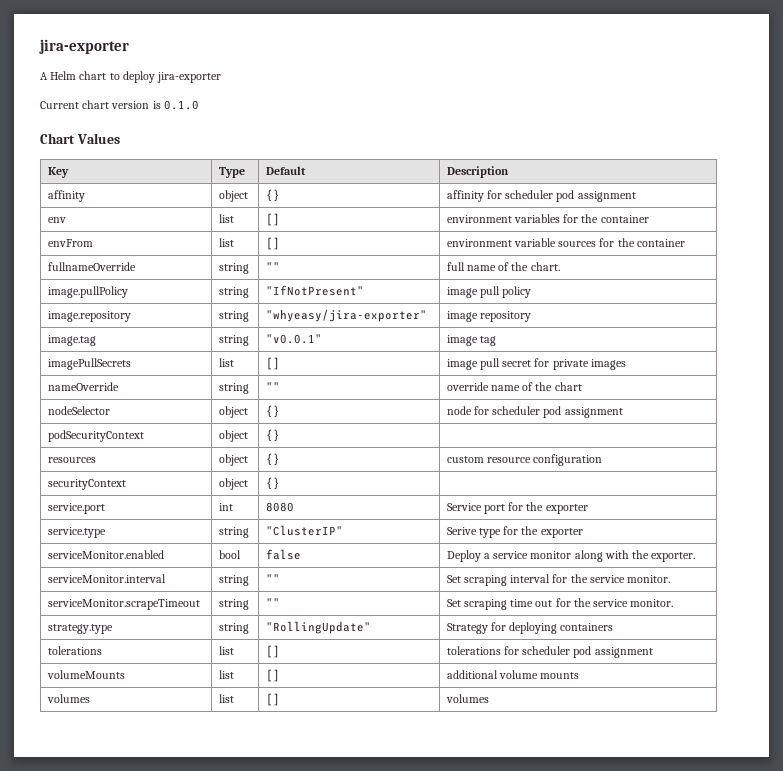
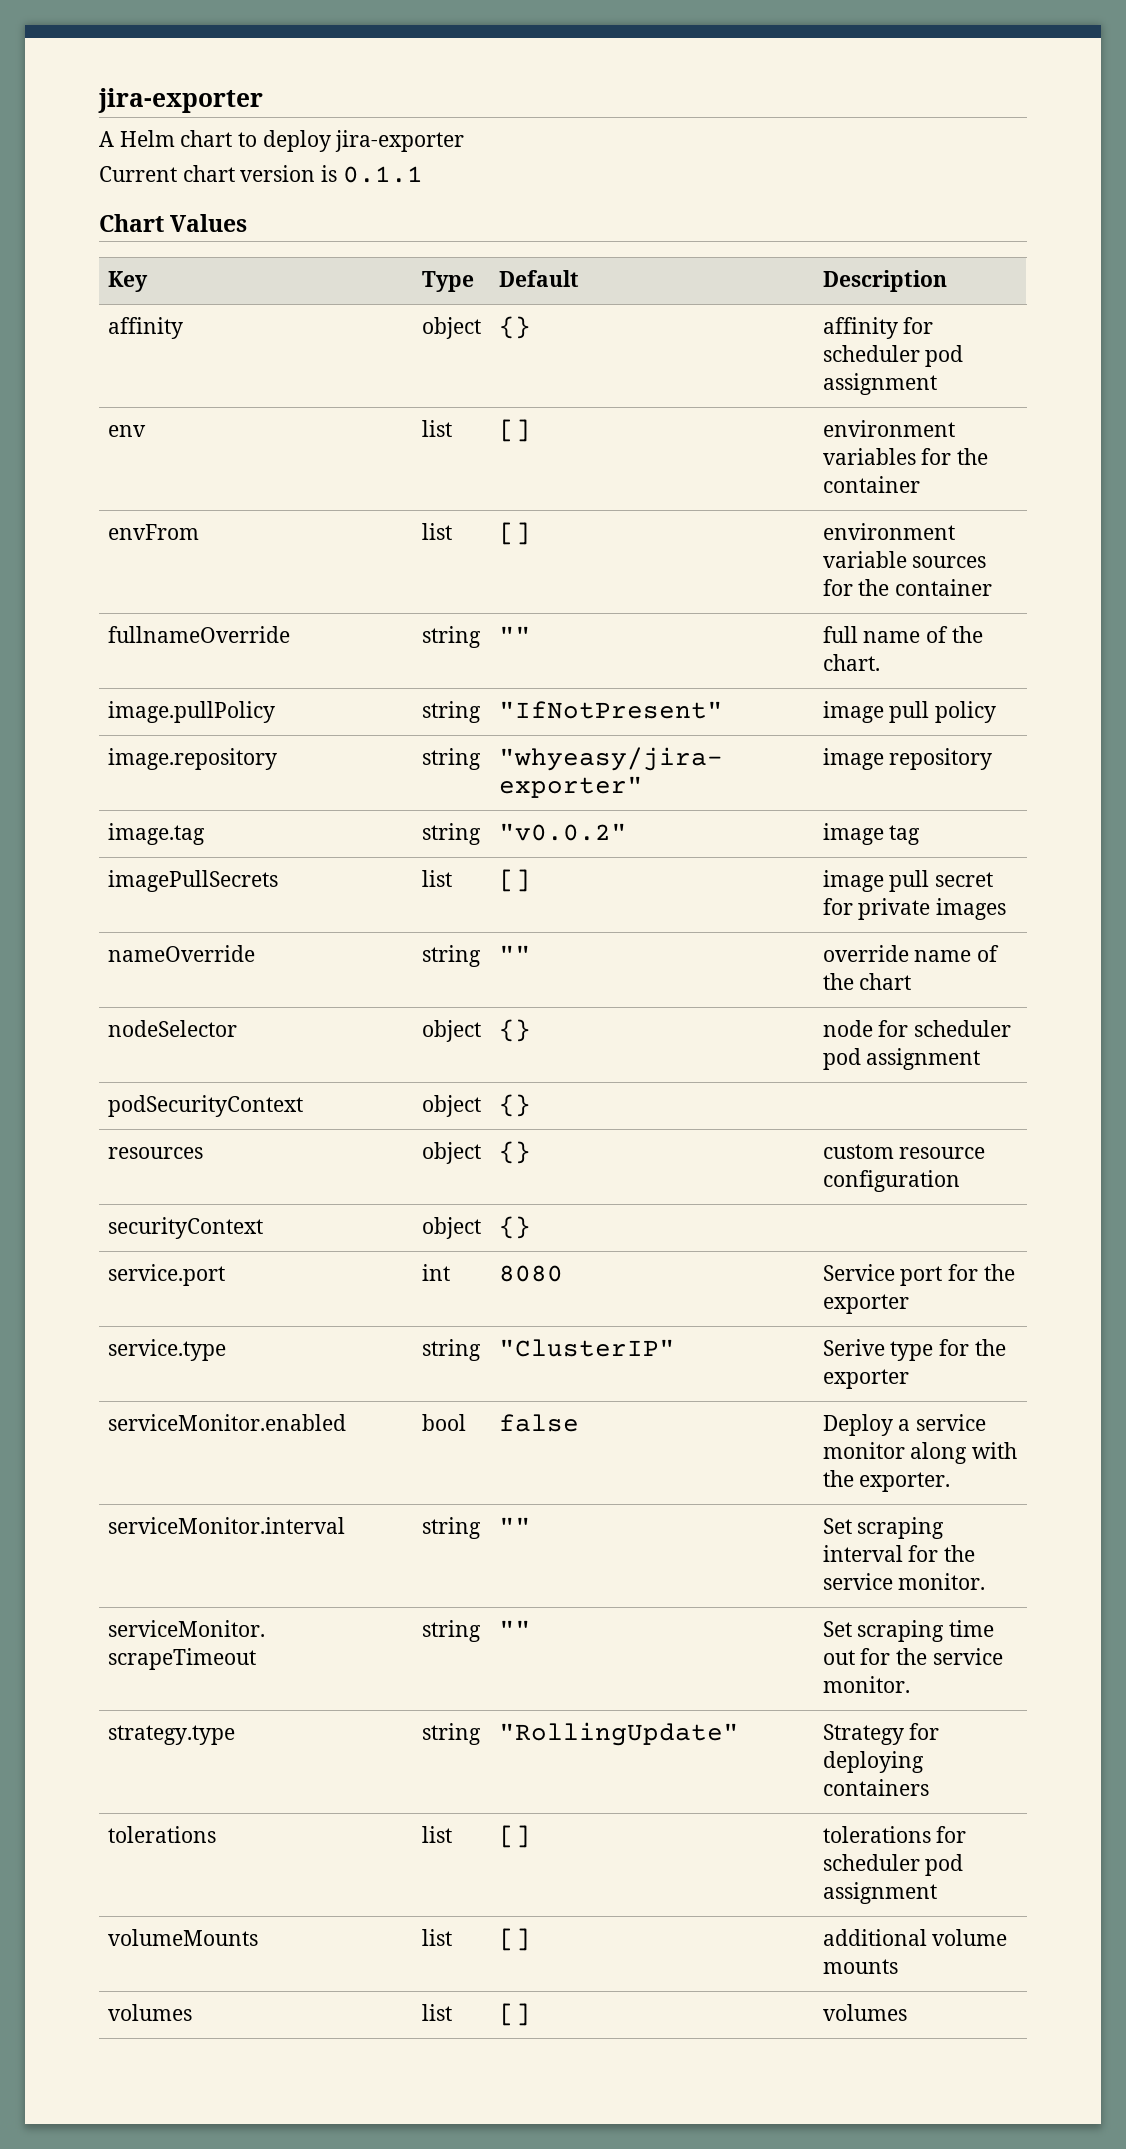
[163,100,199,110] 0.1.0 -> [342,166,423,183] 0.1.1
[265,334,322,344] "v0.0.1" -> [498,823,627,841] "v0.0.2"

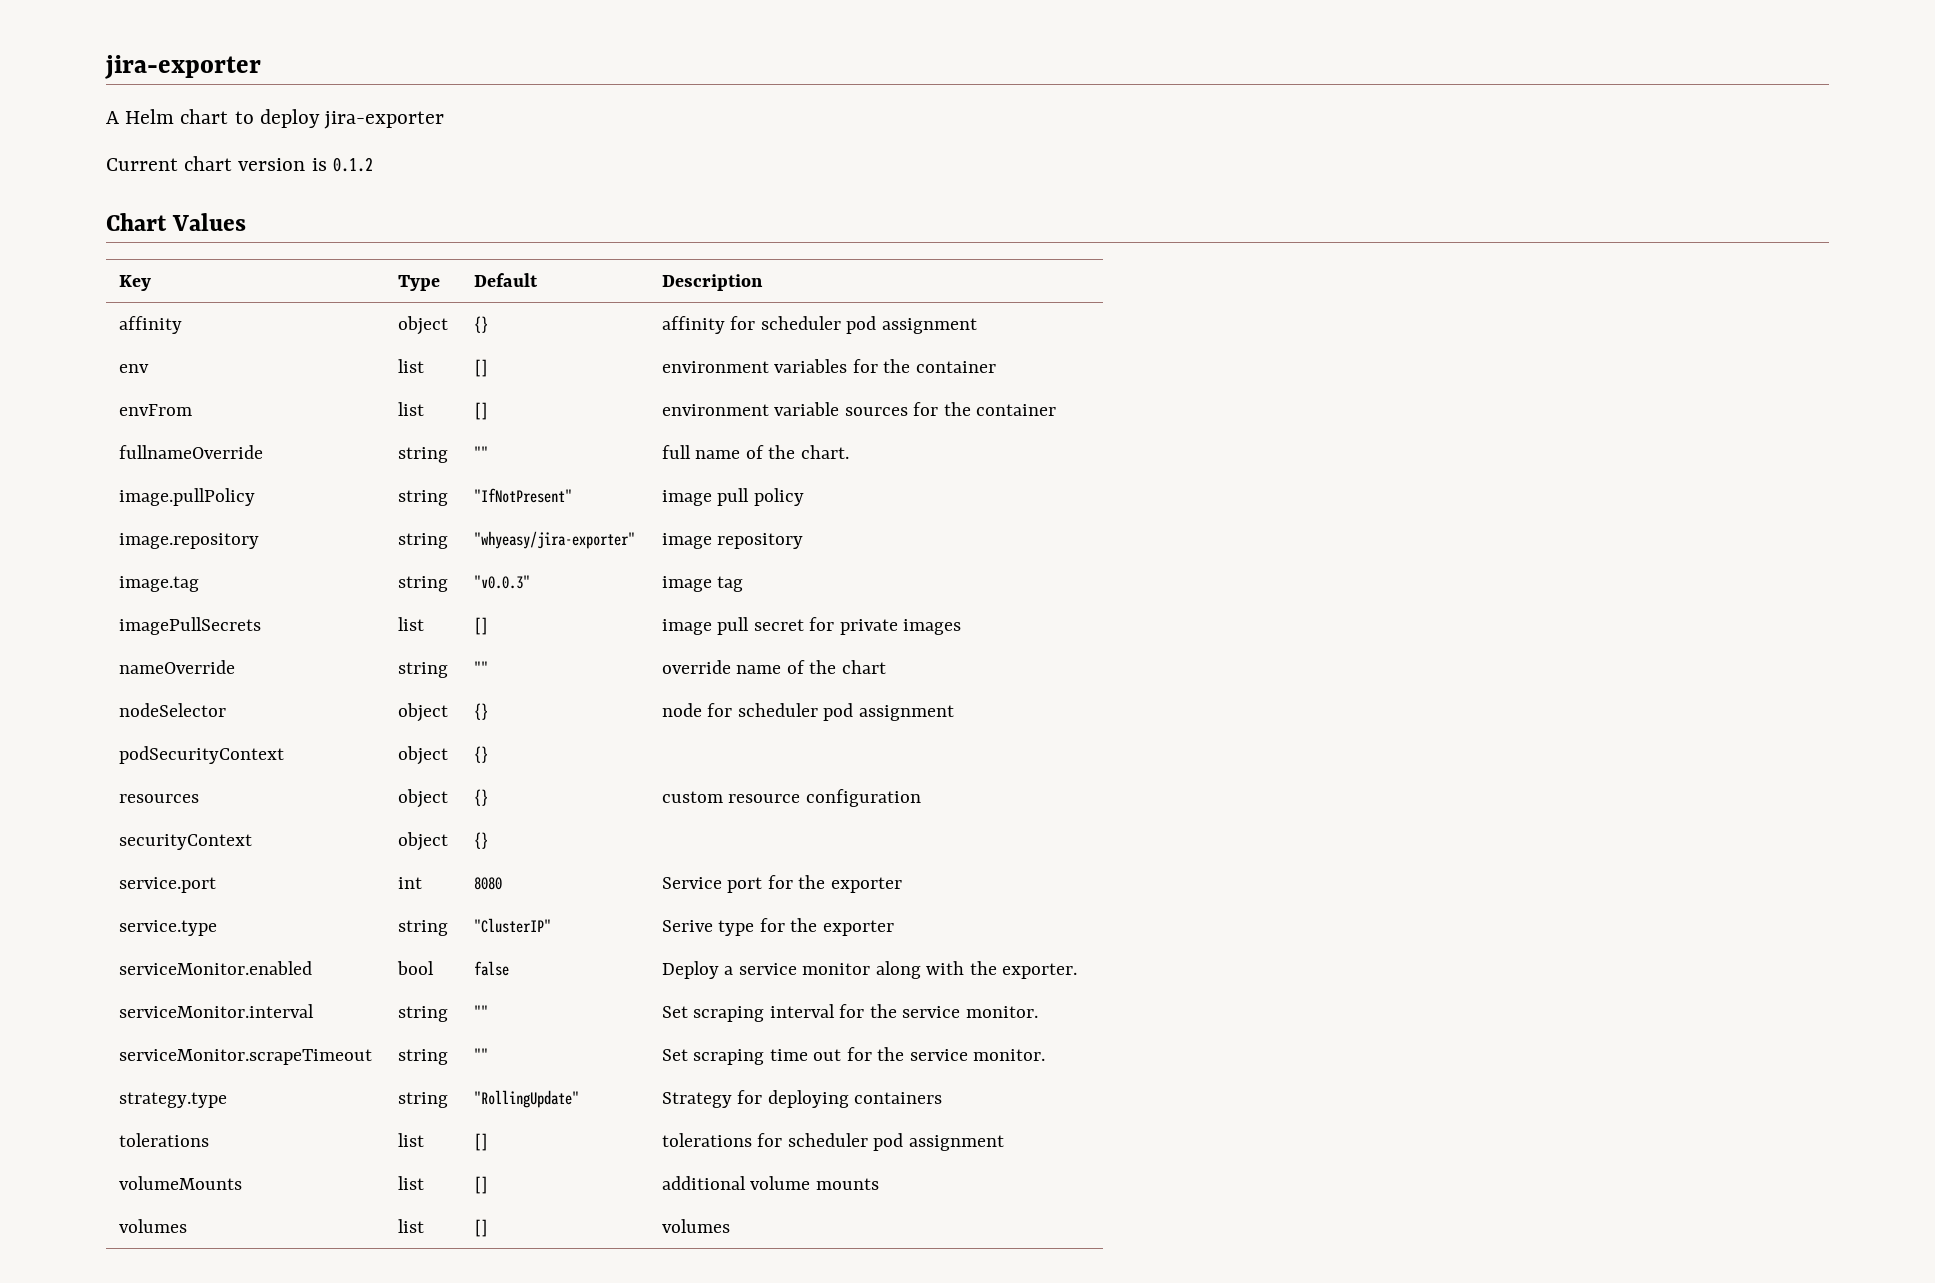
[342,166,423,183] 0.1.1 -> [332,157,373,172] 0.1.2
[498,823,627,841] "v0.0.2" -> [473,575,530,589] "v0.0.3"

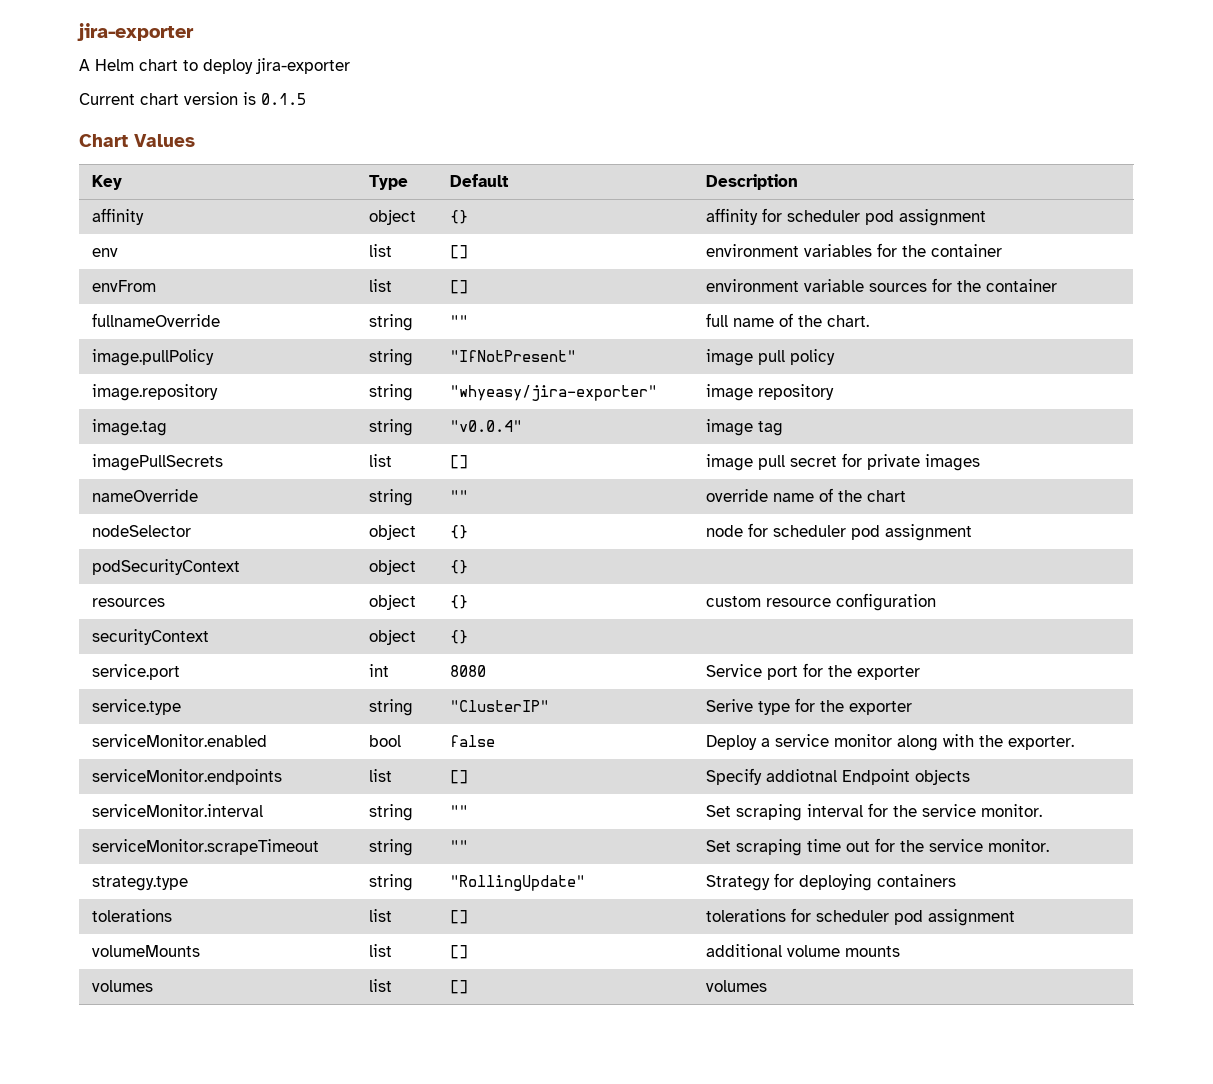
[332,157,373,172] 0.1.2 -> [261,93,306,105] 0.1.5
[473,575,530,589] "v0.0.3" -> [449,420,522,432] "v0.0.4"
(1078, 971) none -> [91,769,282,785] [368,769,392,782] [449,770,468,784] [705,768,970,785] // serviceMonitor.endpoints | list | [] | Specify addiotnal Endpoint objects

